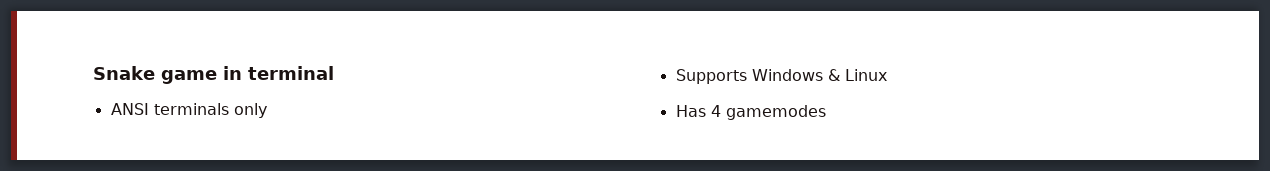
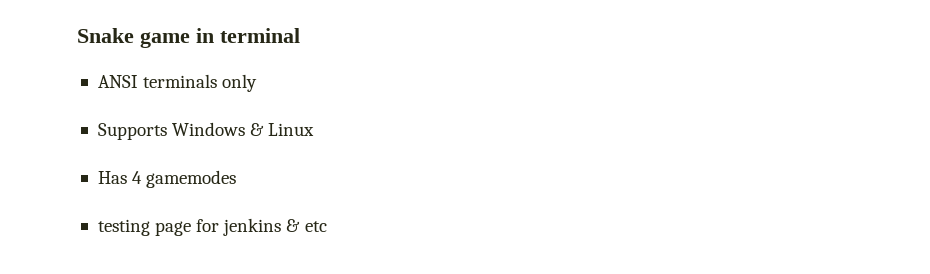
(826, 112) none -> [97,218,327,236] // testing page for jenkins & etc

